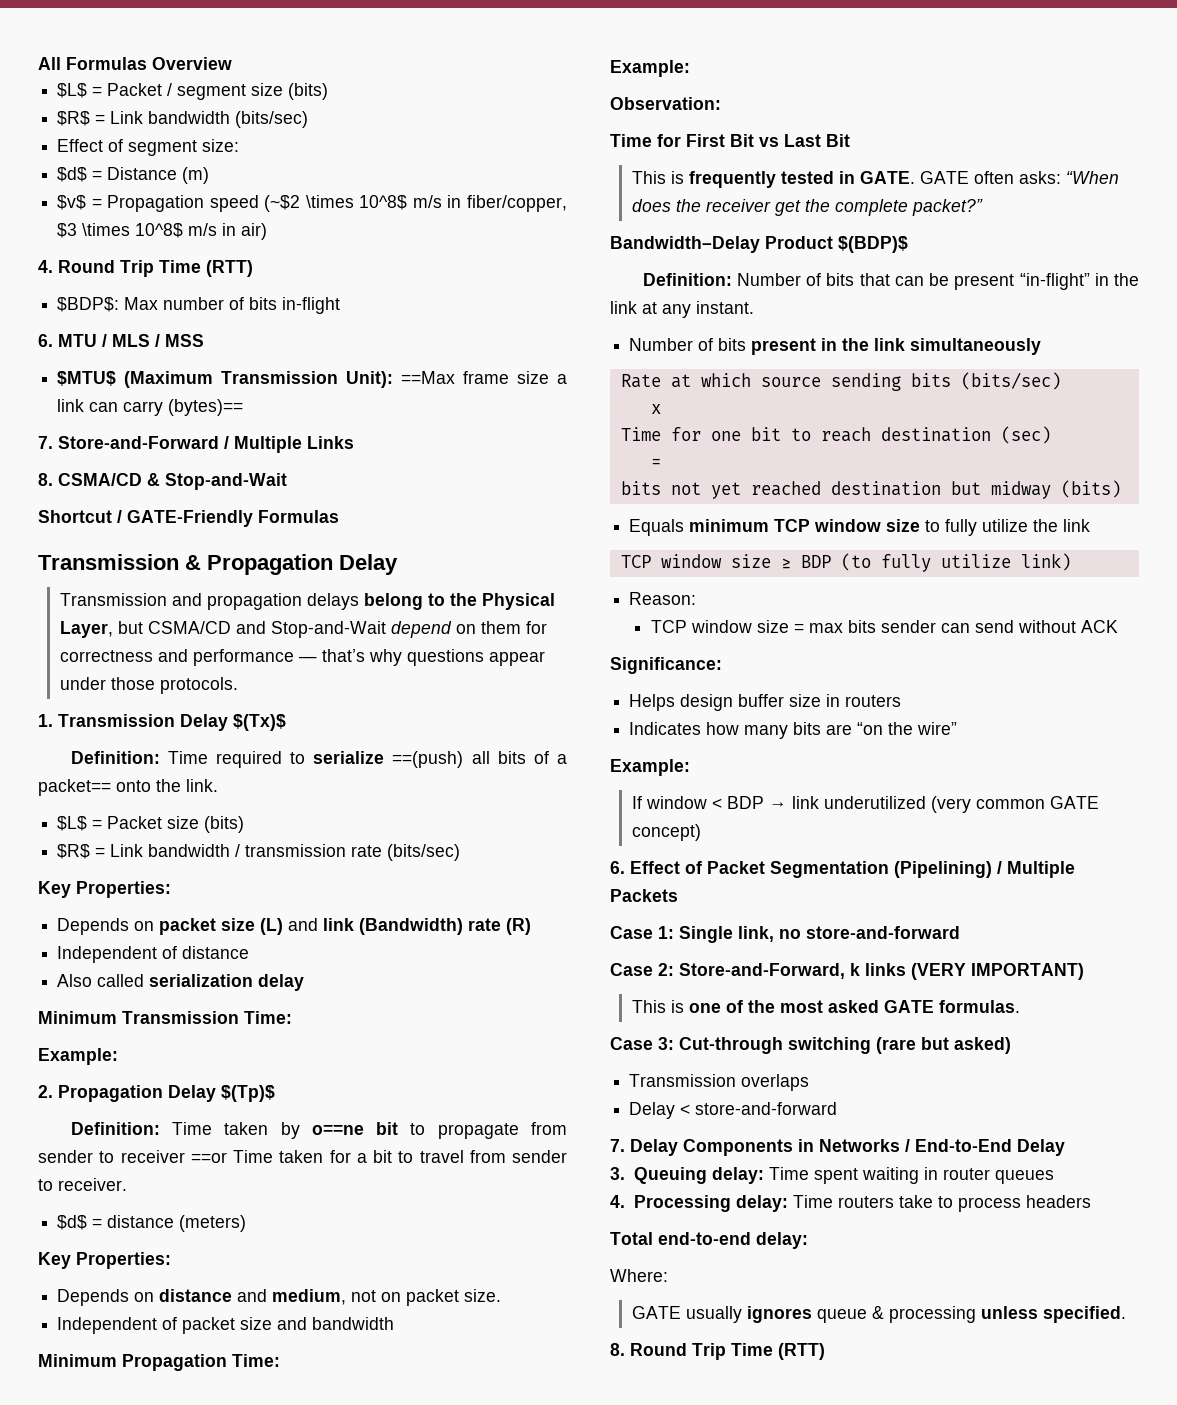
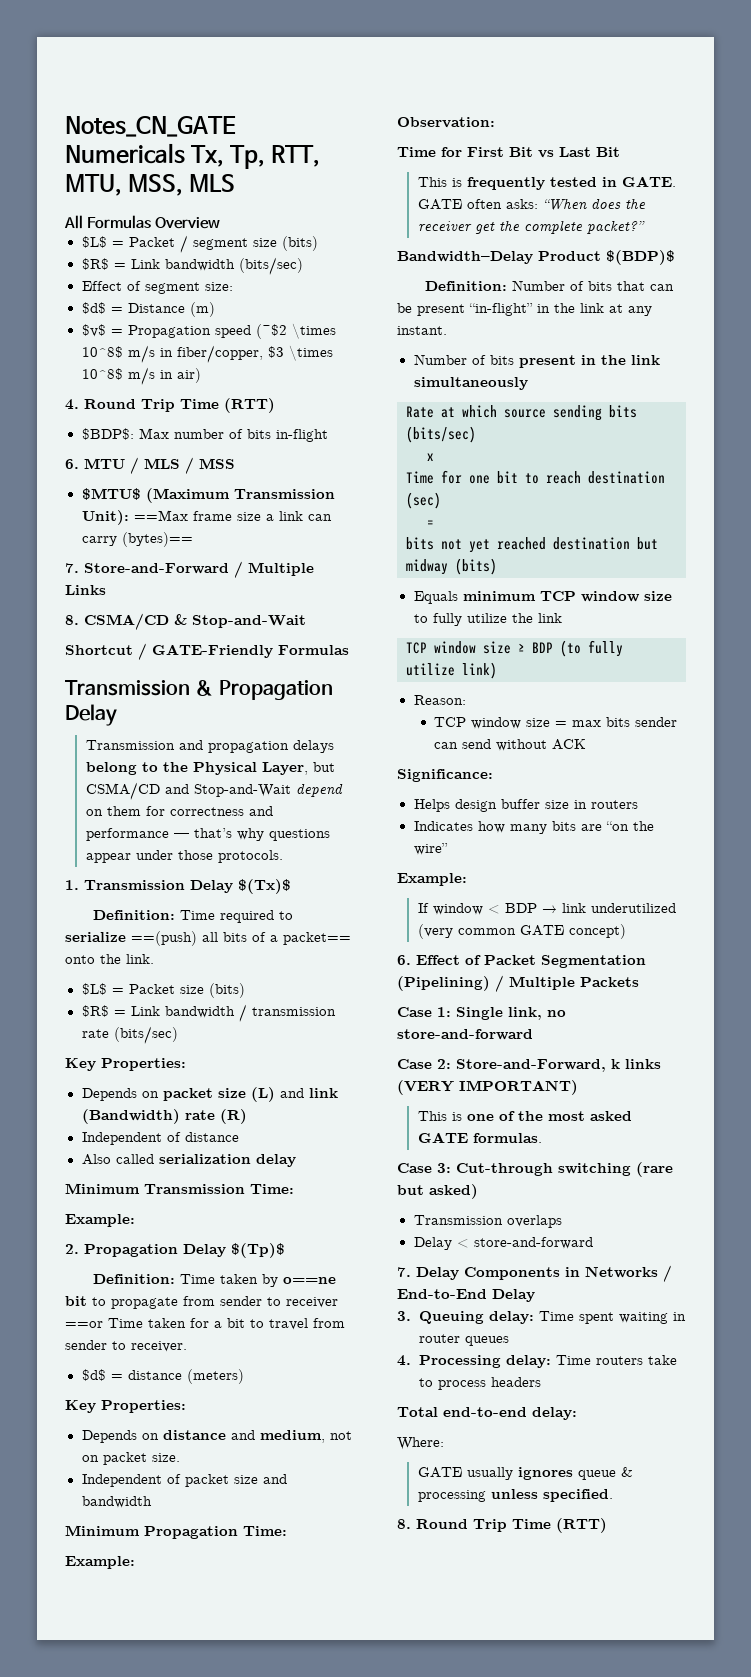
(38, 63) none -> [65,116,236,137] [65,143,321,169] [65,174,236,196] Notes_CN_GATE Numericals Tx, Tp, RTT, MTU, MSS, MLS //

